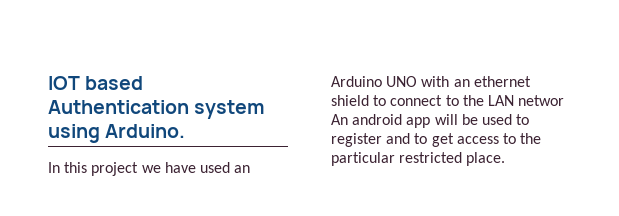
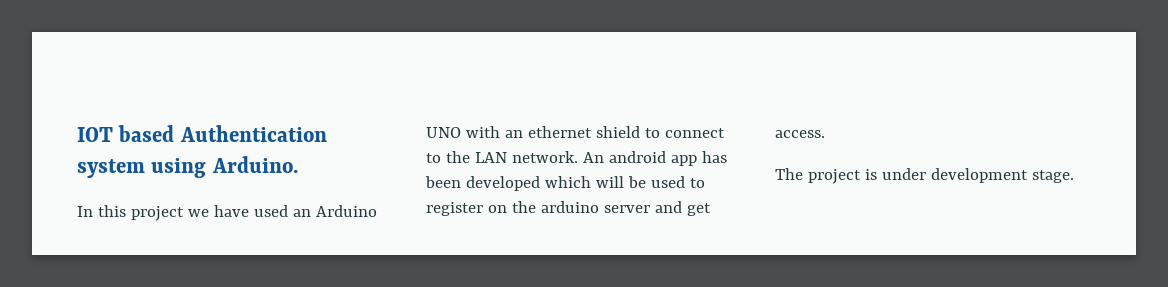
[518,95,565,106] networ -> [511,151,578,163] network.
(431, 122) none -> [701,151,727,163] [425,176,591,191] has been developed which
[386,133,542,147] [331,152,506,166] and to get access to the particular restricted place. -> [487,201,711,216] [775,130,825,138] [775,168,1074,184] on the arduino server and get access. // The project is under development stage.

